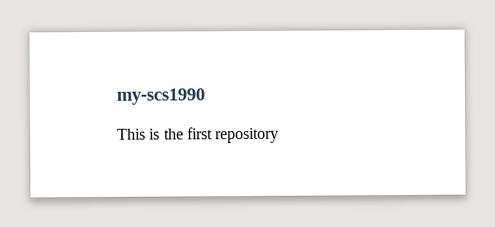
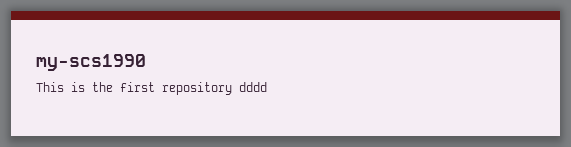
(280, 135) none -> [239,82,267,92] dddd

